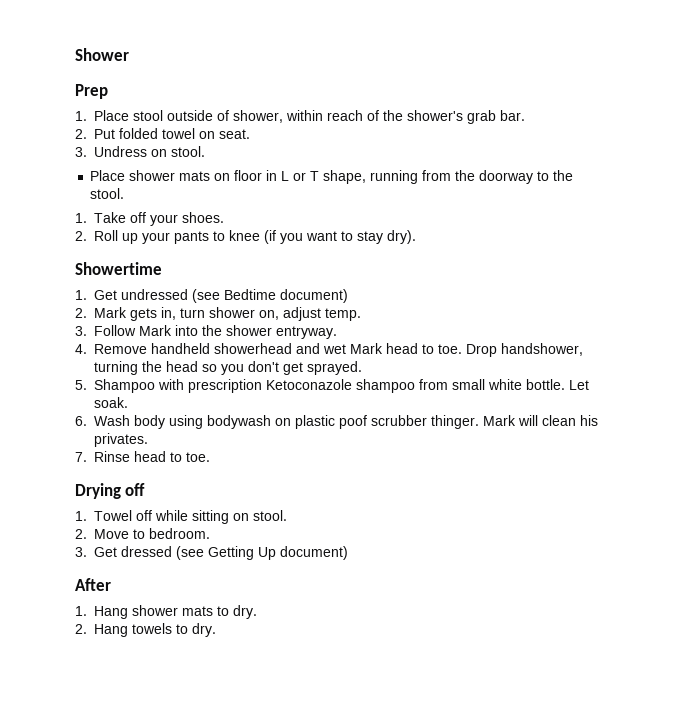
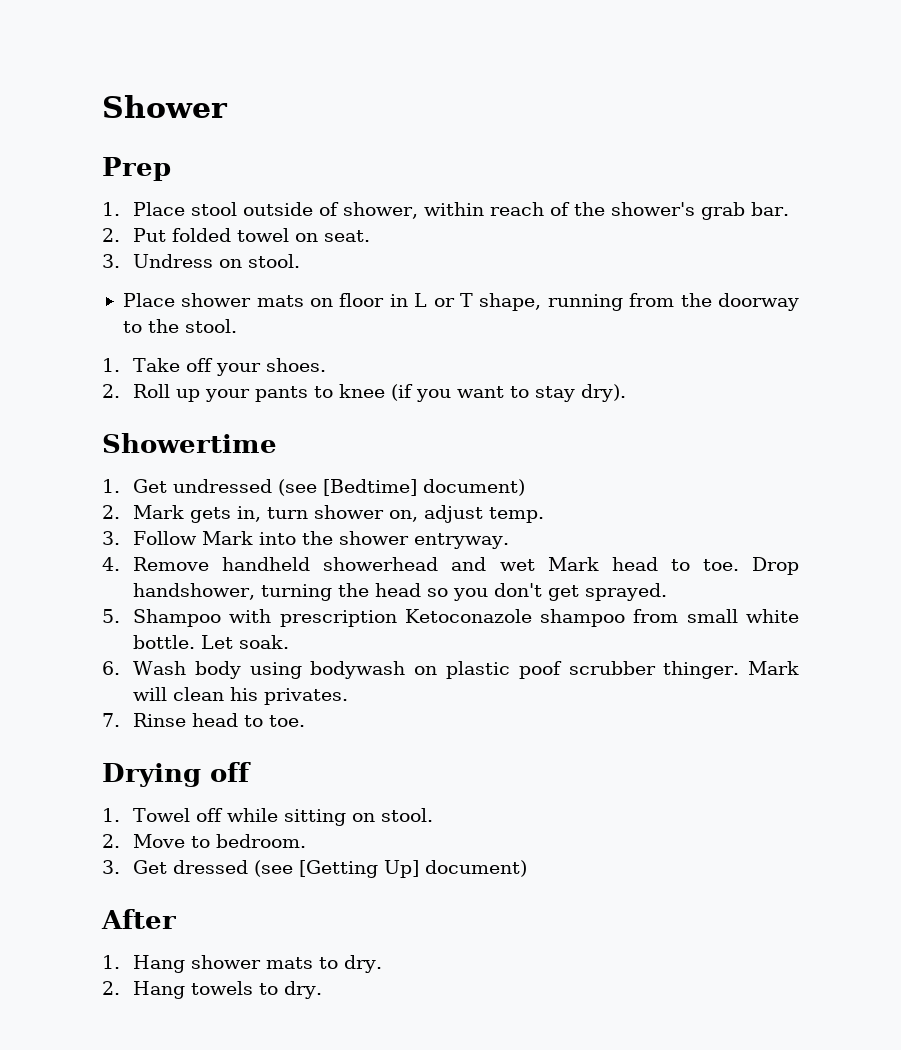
[224,289,277,300] Bedtime -> [323,479,418,496] [Bedtime]
[208,546,277,560] Getting Up -> [299,860,420,878] [Getting Up]

